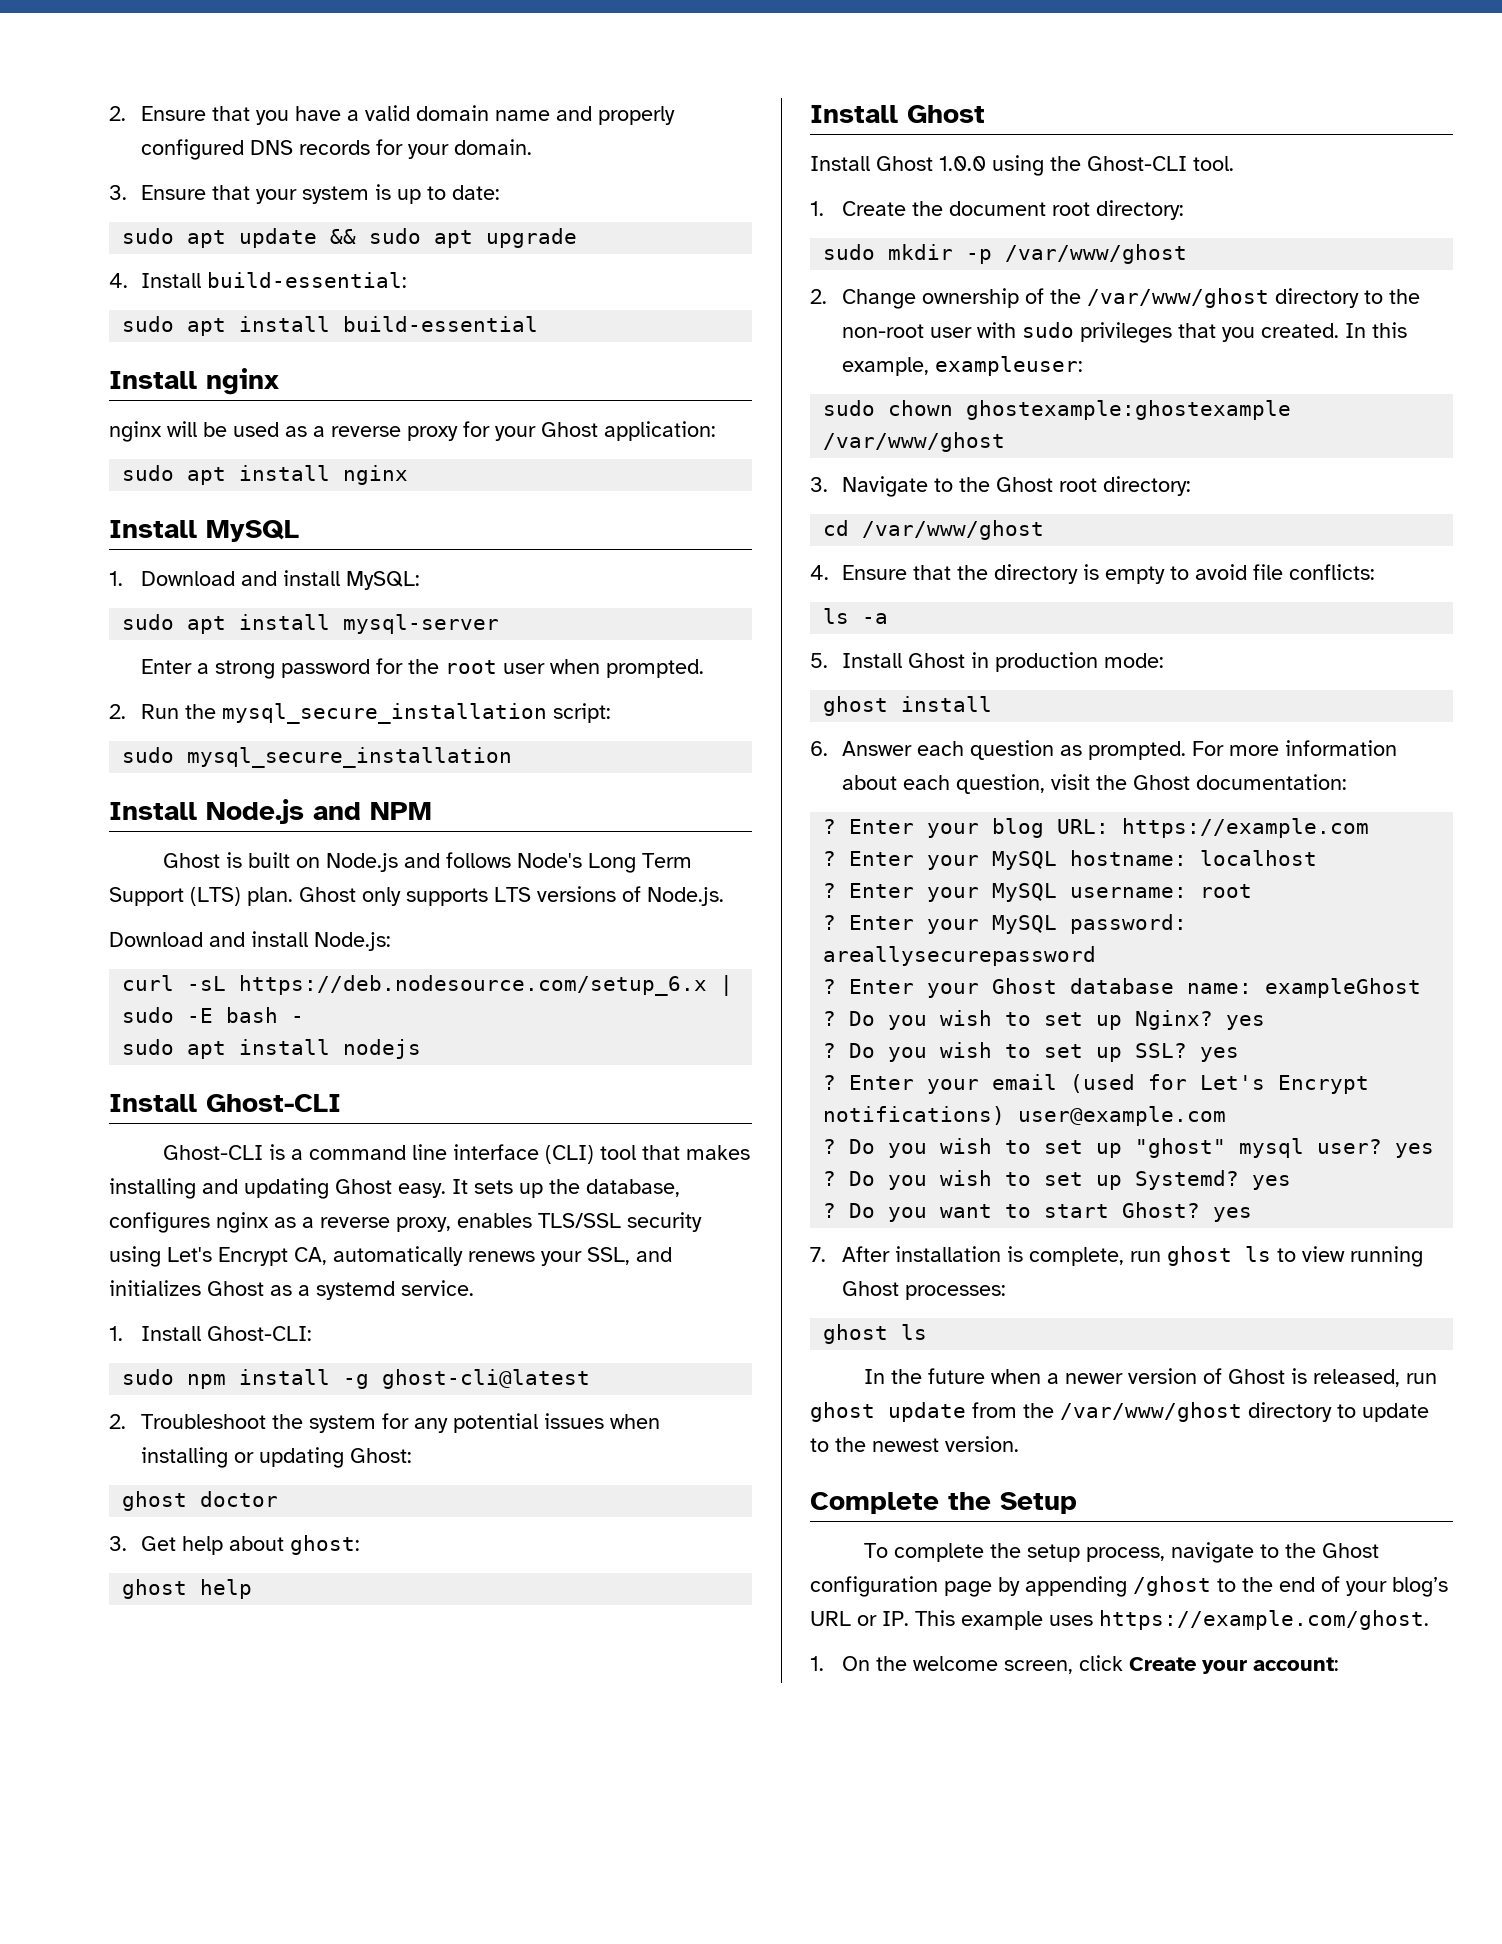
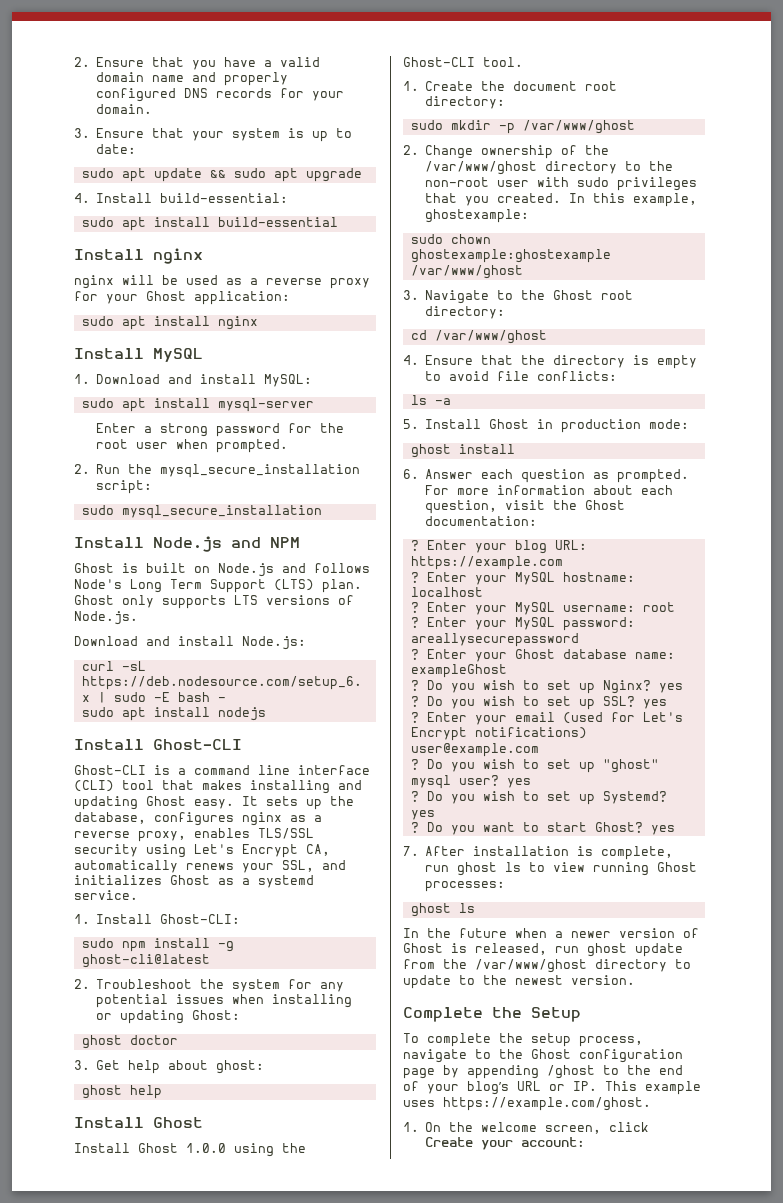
[935,356,1084,376] exampleuser: -> [425,209,530,223] ghostexample:

